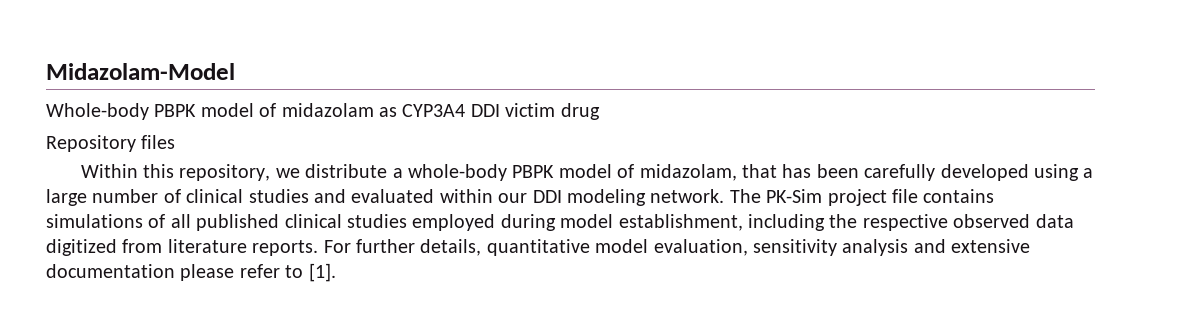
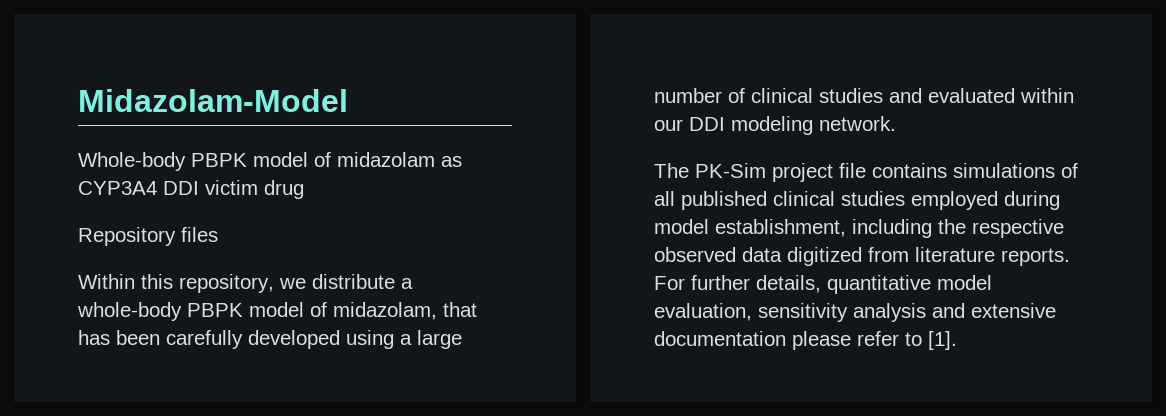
(725, 196) none -> (896, 123) //

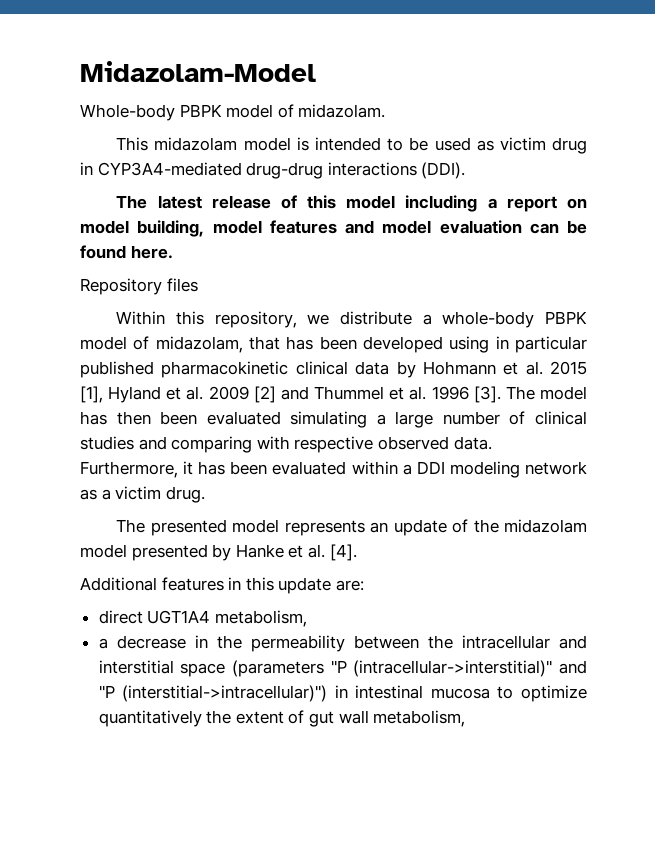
[337,152,462,167] [78,180,304,199] midazolam as CYP3A4 DDI victim drug -> [298,104,386,118] [116,137,587,154] [80,162,466,179] [116,195,587,212] [80,220,587,237] [80,245,173,259] midazolam. // This midazolam model is intended to be used as victim drug in CYP3A4-mediated drug-drug interactions (DDI). // The latest release of this model including a report on model building, model features and model evaluation can be found here.
[166,330,243,349] carefully -> (357, 343) none
(394, 339) none -> [495,336,587,353] [80,361,587,378] [80,386,587,403] [80,411,368,428] in particular published pharmacokinetic clinical data by Hohmann et al. 2015 [1], Hyland et al. 2009 [2] and Thummel et al. 1996 [3]. The model has then been evaluated simulating
(922, 95) none -> [171,436,492,453] [80,461,268,478] comparing with respective observed data. Furthermore, it has been
[654,119,683,131] our -> [402,464,412,475] a
[819,116,896,131] [654,163,1078,182] [654,191,1060,210] [654,219,1064,238] [654,247,1070,266] [654,275,992,294] [654,303,1056,322] [654,331,957,350] network. // The PK-Sim project file contains simulations of all published clinical studies employed during model establishment, including the respective observed data digitized from literature reports. For further details, quantitative model evaluation, sensitivity analysis and extensive documentation please refer to [1]. -> [524,461,587,475] [80,486,205,503] [116,519,587,536] [80,544,357,561] [80,577,364,594] [98,610,307,627] [98,635,588,652] [98,660,587,677] [98,685,587,702] [98,710,466,727] network as a victim drug. // The presented model represents an update of the midazolam model presented by Hanke et al. [4]. // Additional features in this update are: // direct UGT1A4 metabolism, // a decrease in the permeability between the intracellular and interstitial space (parameters "P (intracellular->interstitial)" and "P (interstitial->intracellular)") in intestinal mucosa to optimize quantitatively the extent of gut wall metabolism,

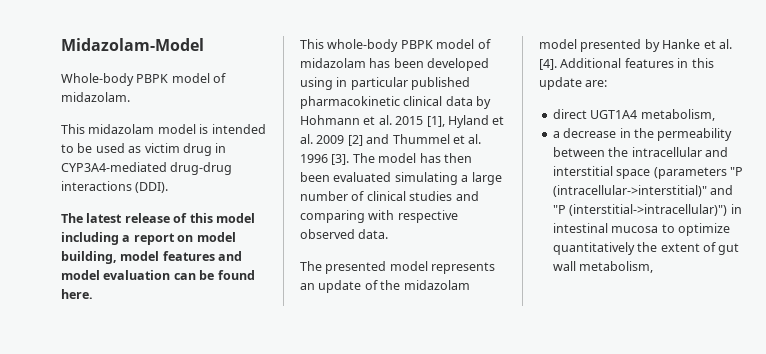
[80,278,198,295] [116,311,432,328] Repository files // Within this repository, we distribute a -> [300,39,324,49] This
[155,336,280,353] midazolam, that -> [300,58,366,68] midazolam
[80,461,587,478] [80,486,205,503] Furthermore, it has been evaluated within a DDI modeling network as a victim drug. -> (389, 234) none
(357, 552) // -> (557, 64) none

